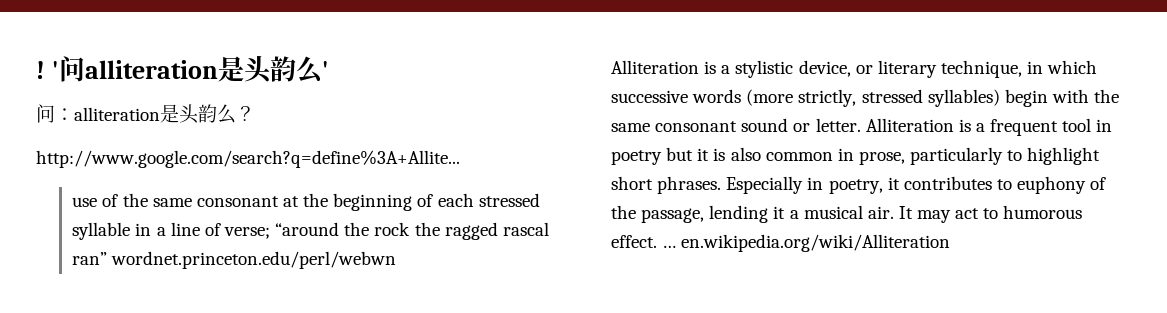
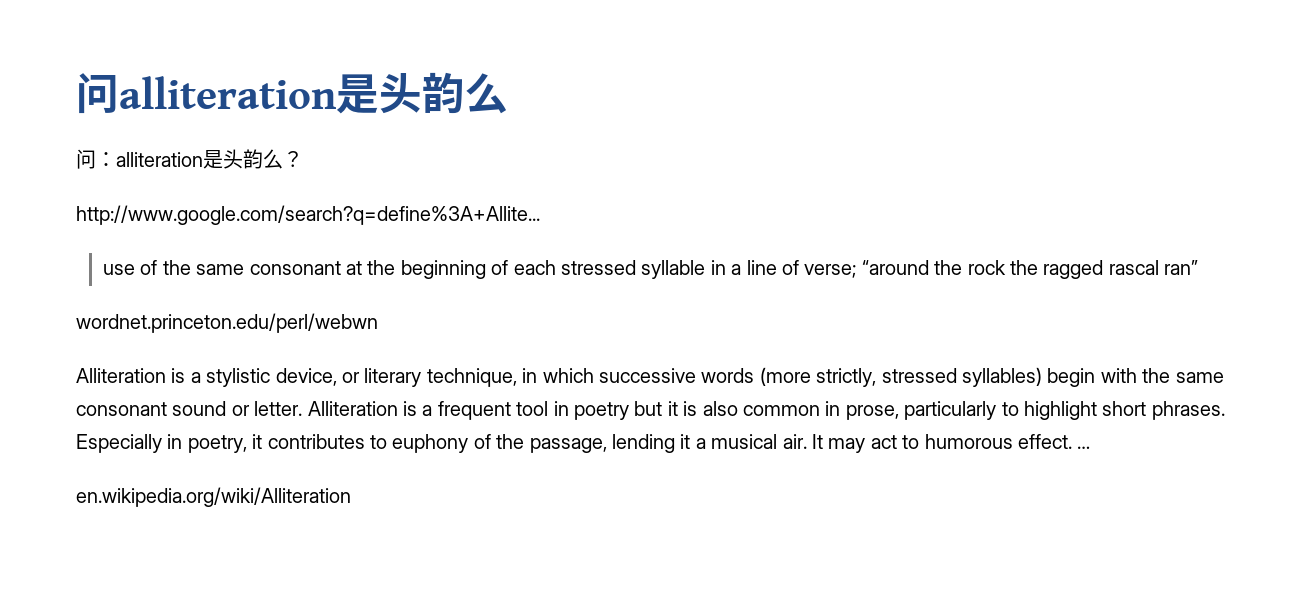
[36,61,60,79] ! ' -> (76, 93) none
[322,61,330,79] ' -> (508, 93) none
(108, 258) none -> (1199, 267) //
(677, 246) none -> (1091, 447) //

